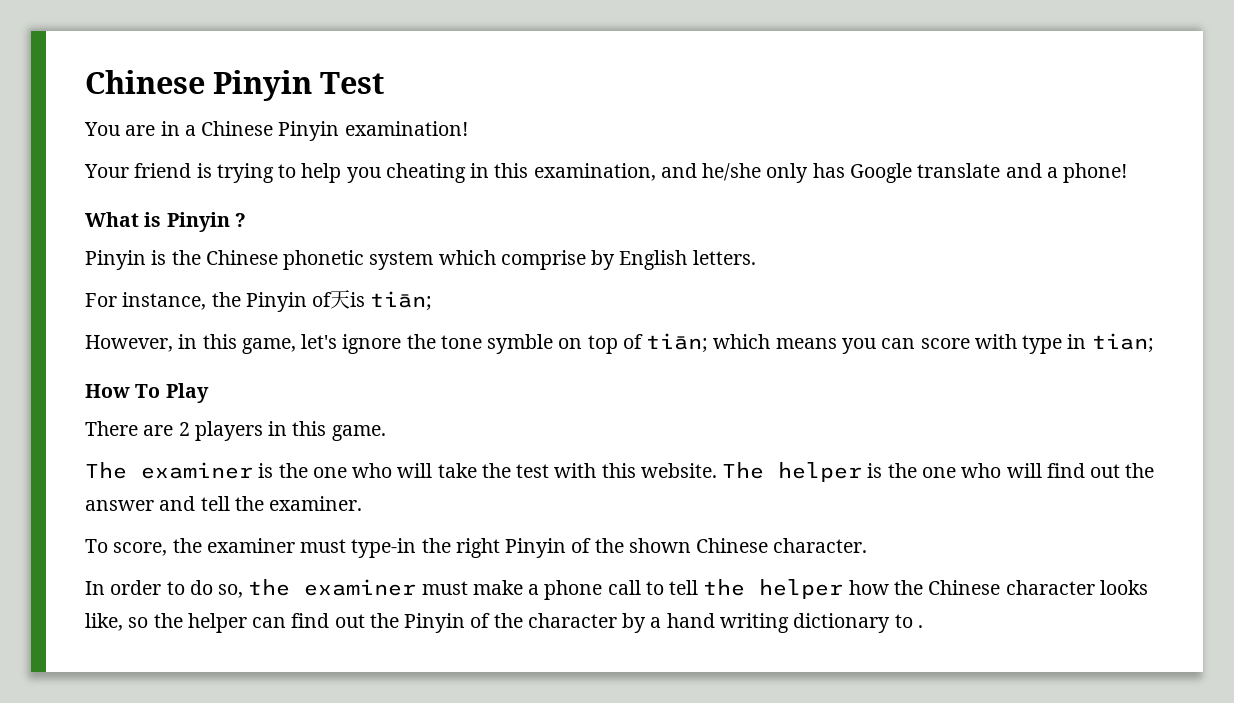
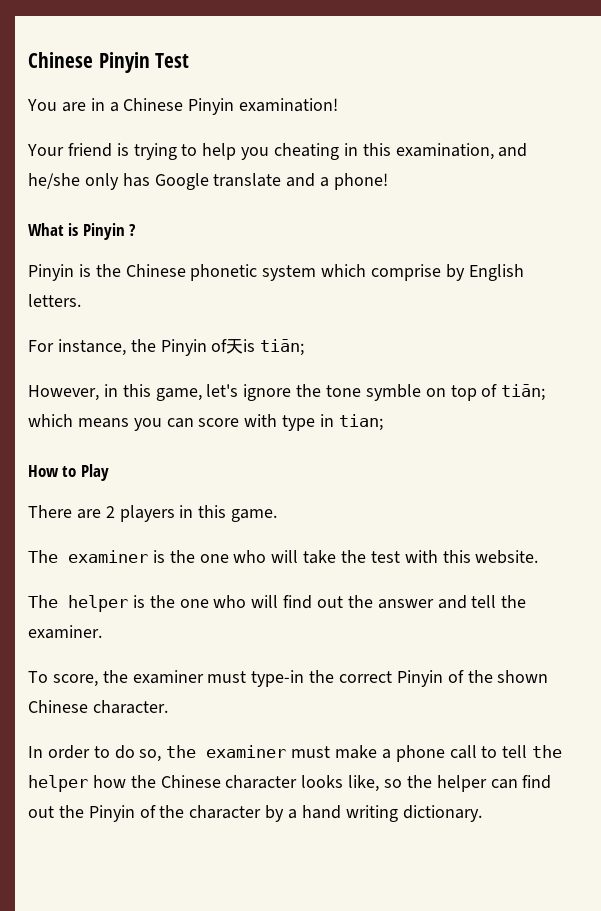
[135,384,161,398] To -> [62,466,77,477] to
(717, 470) none -> (539, 557) //
[455,538,500,558] right -> [339,671,393,683] correct
[793,613,923,633] dictionary to . -> [402,805,482,822] dictionary.

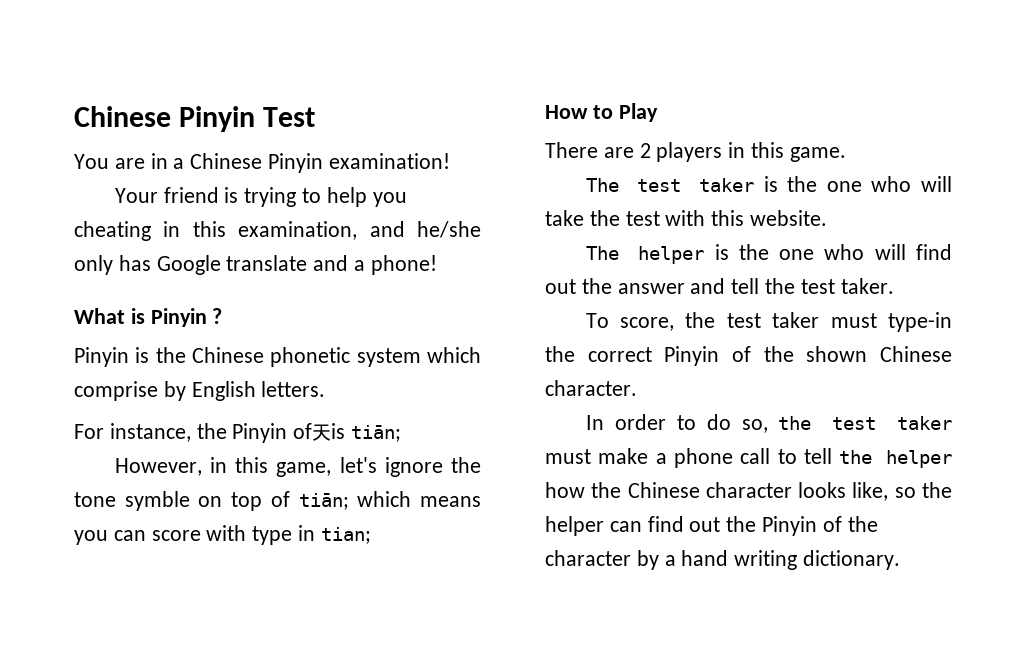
[68,550,148,563] examiner -> [636,178,755,192] test taker
[28,625,102,639] examiner. -> [800,278,894,294] test taker.
[132,670,204,684] examiner -> [726,312,820,328] test taker
[206,745,287,758] examiner -> [832,416,952,430] test taker

